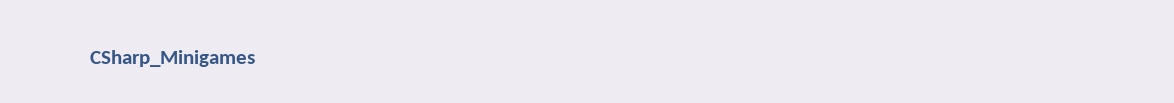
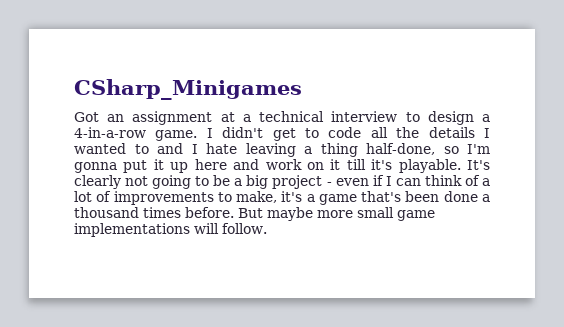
(255, 58) none -> [74,111,491,125] [74,127,490,141] [74,143,490,157] [74,159,491,173] [74,175,490,189] [74,191,490,205] [74,207,435,221] [74,223,267,237] // Got an assignment at a technical interview to design a 4-in-a-row game. I didn't get to code all the details I wanted to and I hate leaving a thing half-done, so I'm gonna put it up here and work on it till it's playable. It's clearly not going to be a big project - even if I can think of a lot of improvements to make, it's a game that's been done a thousand times before. But maybe more small game implementations will follow.

